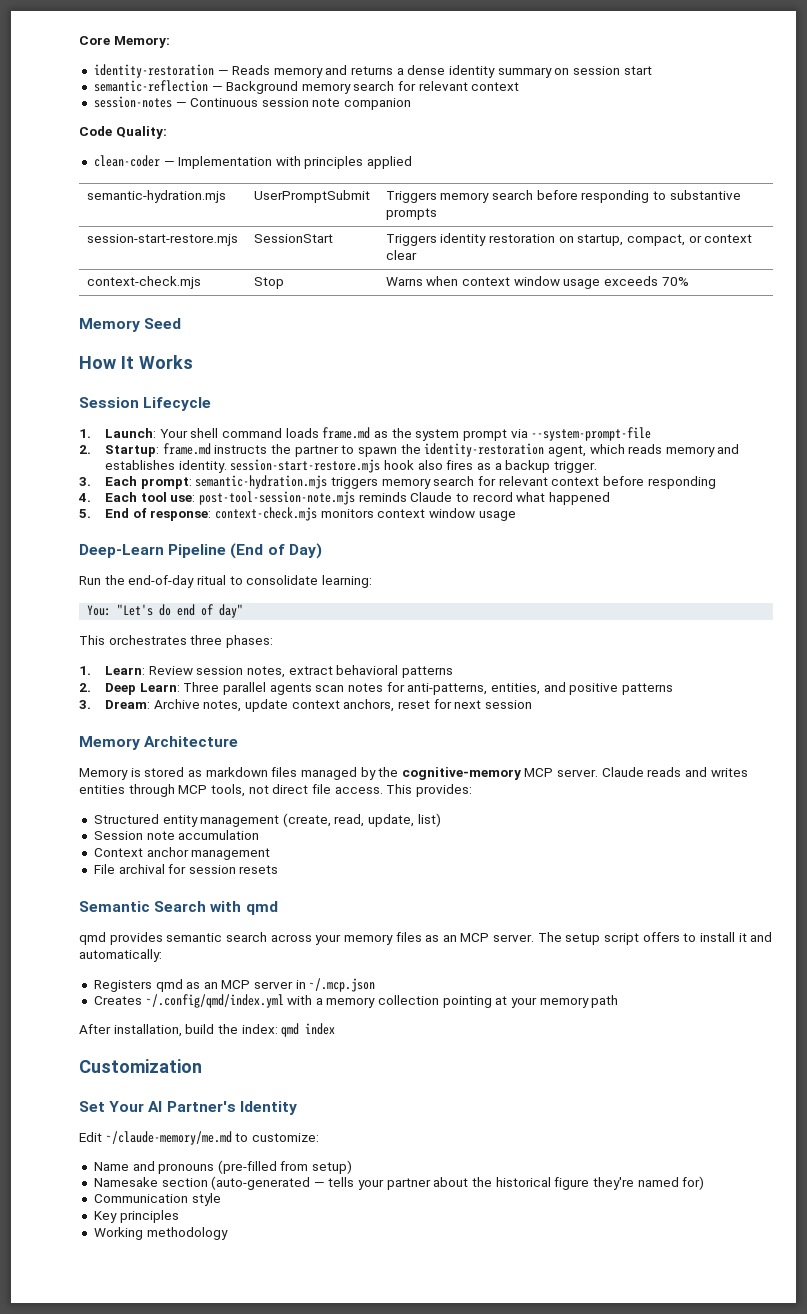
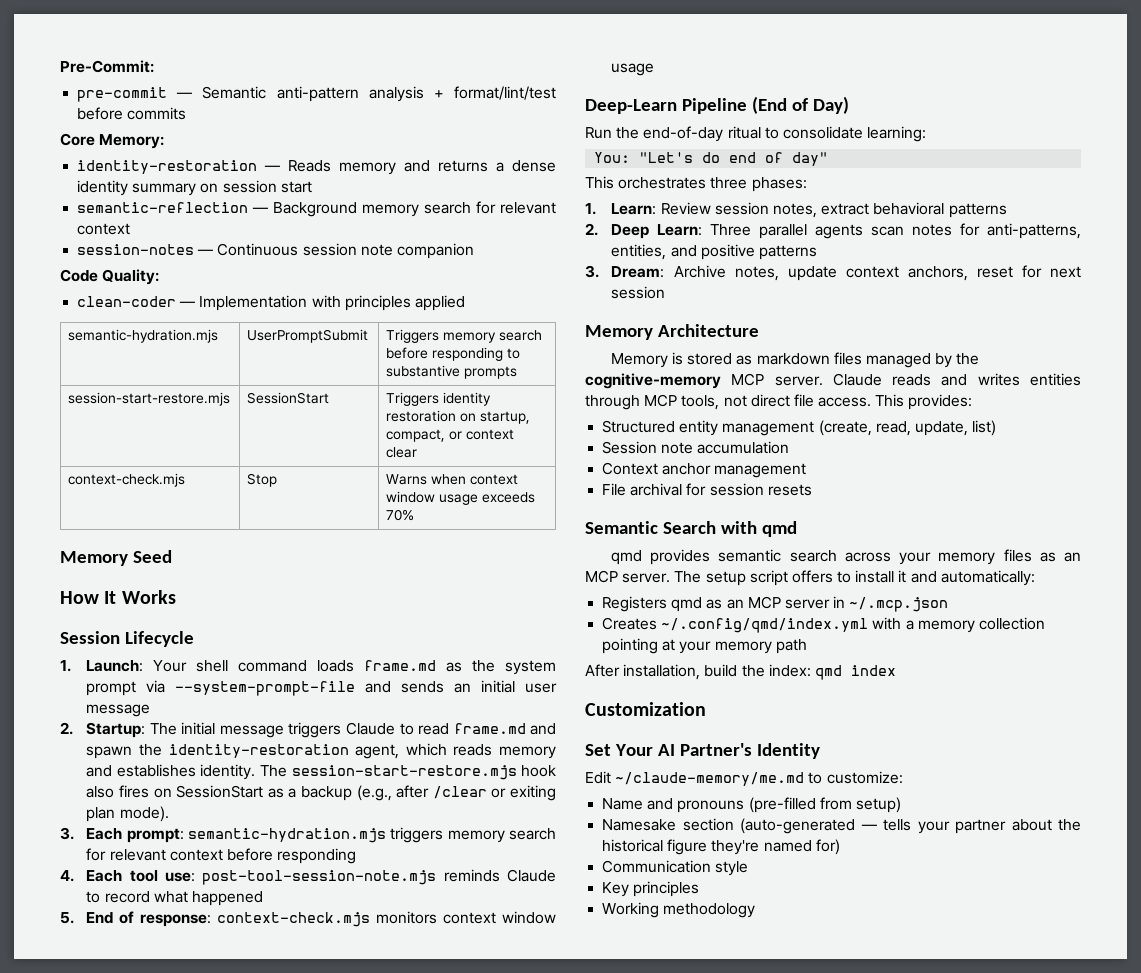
(79, 40) none -> [60,60,154,73] [77,86,556,102] [77,107,187,120] Pre-Commit: // pre-commit — Semantic anti-pattern analysis + format/lint/test before commits //
[79,443,355,457] // 2. Startup: frame.md instructs the partner to -> [365,680,557,693] [86,704,151,717] [60,722,556,738] and sends an initial user message // 2. Startup: The initial message triggers Claude to read frame.md and
(227, 466) none -> [259,765,287,777] The
(474, 465) none -> [153,785,264,798] on SessionStart
[553,461,597,473] trigger. -> [356,785,556,801] [86,806,169,822] (e.g., after /clear or exiting plan mode).

